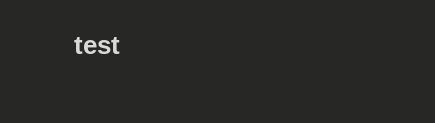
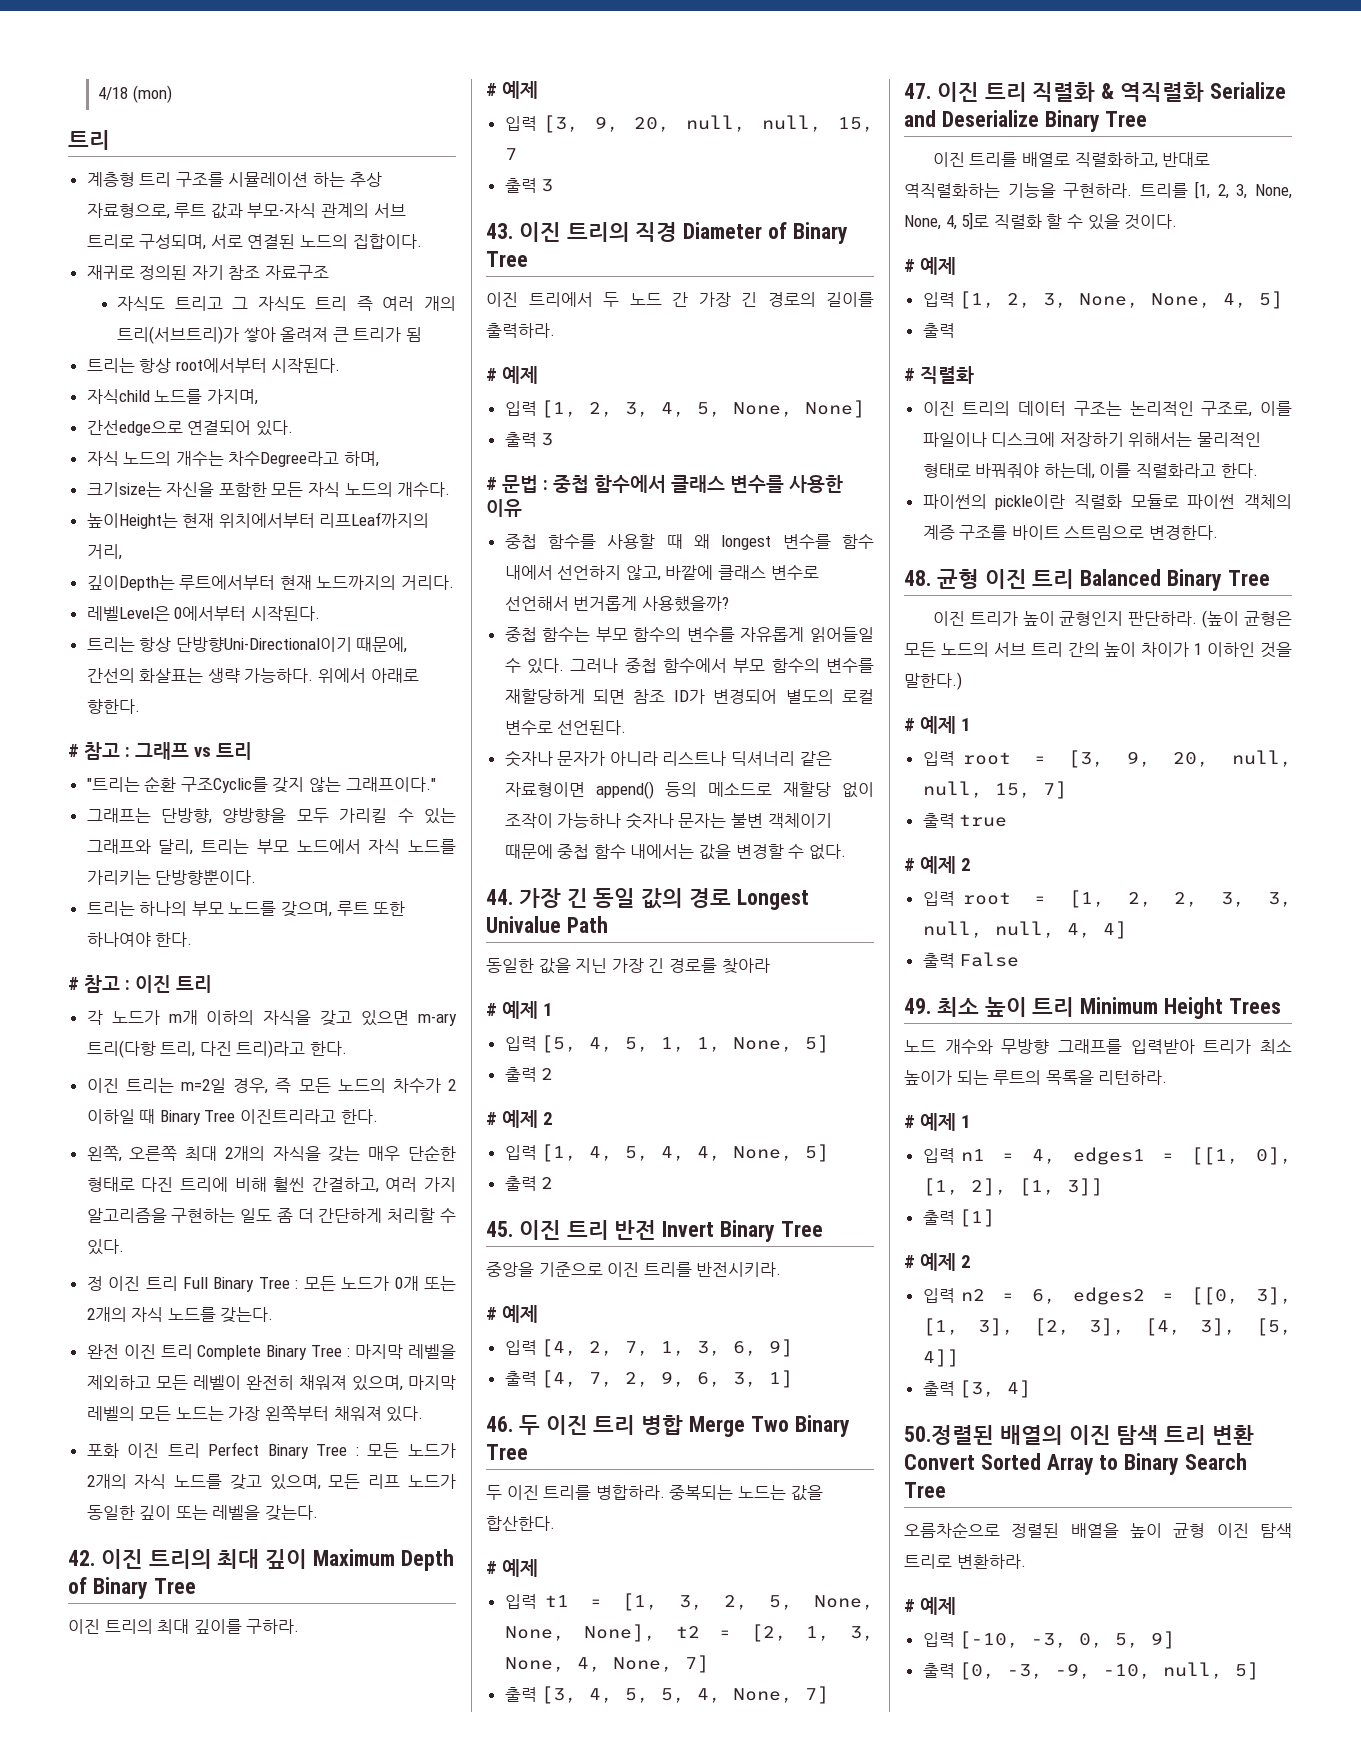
[74,37,120,54] test -> [98,85,172,103] [68,130,110,150] [86,172,382,187] [86,203,406,219] [86,234,422,250] [86,265,330,280] [117,296,456,311] [117,326,422,344] [86,358,341,373] [86,389,258,405] [86,420,293,436] [86,451,380,467] [86,482,451,497] [86,512,430,529] [86,544,122,560] [86,575,455,591] [86,606,320,621] [86,637,408,653] [86,668,419,683] [86,699,140,714] [68,742,252,760] [86,776,436,793] [86,808,456,824] [86,839,456,855] [86,870,257,885] [86,901,406,917] [86,932,193,947] [68,975,212,993] [86,1010,457,1026] [86,1040,348,1058] [86,1078,456,1094] [86,1109,378,1125] [86,1145,457,1162] [86,1177,456,1193] [86,1208,457,1223] [86,1239,124,1255] [86,1276,457,1292] [86,1307,274,1323] [86,1344,457,1360] [86,1375,457,1391] [86,1406,424,1422] [86,1442,456,1459] [86,1474,457,1490] [86,1505,319,1521] [68,1549,454,1571] [68,1577,196,1599] [68,1619,300,1634] [486,81,538,99] [504,115,874,133] [504,148,517,160] [504,178,554,193] [486,222,848,244] [486,251,528,267] [486,292,874,307] [486,323,555,338] [486,366,538,384] [504,400,866,418] [504,432,554,447] [486,475,843,493] [486,499,522,517] [504,534,874,550] [504,565,819,581] [504,596,729,612] [504,627,874,642] [504,658,874,674] [504,689,874,704] [504,720,627,735] [504,750,832,767] [504,781,874,799] [504,812,832,829] [504,844,846,860] [486,888,809,910] [486,916,608,933] [486,958,770,974] [486,1001,552,1019] [504,1035,830,1053] [504,1067,554,1082] [486,1110,552,1128] [504,1144,830,1162] [504,1176,554,1191] [486,1220,823,1242] [486,1262,782,1277] [486,1305,538,1323] [504,1339,794,1357] [504,1370,794,1388] [486,1415,850,1437] [486,1444,528,1460] [486,1485,823,1501] [486,1516,555,1531] [486,1559,538,1577] [504,1593,874,1611] [504,1624,874,1642] [504,1655,709,1673] [504,1686,830,1704] [904,82,1286,102] [904,110,1148,132] [932,152,1211,168] [904,181,1292,199] [904,212,1178,230] [904,257,956,275] [922,291,1284,309] [922,323,955,338] [904,366,974,384] [922,401,1292,417] [922,432,1262,447] [922,463,1258,479] [922,494,1292,510] [922,525,1219,540] [904,569,1270,591] [932,610,1292,628] [904,642,1292,658] [904,672,962,690] [904,716,970,734] [922,750,1292,768] [922,781,1067,799] [922,813,1008,828] [904,856,970,874] [922,890,1292,908] [922,921,1127,939] [922,952,1020,968] [904,997,1281,1019] [904,1039,1292,1054] [904,1070,1168,1085] [904,1113,970,1131] [922,1147,1292,1165] [922,1178,1103,1196] [922,1209,996,1227] [904,1253,970,1271] [922,1287,1292,1305] [922,1318,1292,1336] [922,1349,959,1367] [922,1380,1032,1398] [904,1425,1255,1445] [904,1453,1248,1475] [904,1482,946,1498] [904,1522,1292,1538] [904,1554,1026,1569] [904,1597,956,1615] [922,1631,1176,1649] [922,1662,1260,1680] 4/18 (mon) // 트리 // 계층형 트리 구조를 시뮬레이션 하는 추상 자료형으로, 루트 값과 부모-자식 관계의 서브 트리로 구성되며, 서로 연결된 노드의 집합이다. // 재귀로 정의된 자기 참조 자료구조 // 자식도 트리고 그 자식도 트리 즉 여러 개의 트리(서브트리)가 쌓아 올려져 큰 트리가 됨 // 트리는 항상 root에서부터 시작된다. // 자식child 노드를 가지며, // 간선edge으로 연결되어 있다. // 자식 노드의 개수는 차수Degree라고 하며, // 크기size는 자신을 포함한 모든 자식 노드의 개수다. // 높이Height는 현재 위치에서부터 리프Leaf까지의 거리, // 깊이Depth는 루트에서부터 현재 노드까지의 거리다. // 레벨Level은 0에서부터 시작된다. // 트리는 항상 단방향Uni-Directional이기 때문에, 간선의 화살표는 생략 가능하다. 위에서 아래로 향한다. // # 참고 : 그래프 vs 트리 // "트리는 순환 구조Cyclic를 갖지 않는 그래프이다." // 그래프는 단방향, 양방향을 모두 가리킬 수 있는 그래프와 달리, 트리는 부모 노드에서 자식 노드를 가리키는 단방향뿐이다. // 트리는 하나의 부모 노드를 갖으며, 루트 또한 하나여야 한다. // # 참고 : 이진 트리 // 각 노드가 m개 이하의 자식을 갖고 있으면 m-ary 트리(다항 트리, 다진 트리)라고 한다. // 이진 트리는 m=2일 경우, 즉 모든 노드의 차수가 2 이하일 때 Binary Tree 이진트리라고 한다. // 왼쪽, 오른쪽 최대 2개의 자식을 갖는 매우 단순한 형태로 다진 트리에 비해 훨씬 간결하고, 여러 가지 알고리즘을 구현하는 일도 좀 더 간단하게 처리할 수 있다. // 정 이진 트리 Full Binary Tree : 모든 노드가 0개 또는 2개의 자식 노드를 갖는다. // 완전 이진 트리 Complete Binary Tree : 마지막 레벨을 제외하고 모든 레벨이 완전히 채워져 있으며, 마지막 레벨의 모든 노드는 가장 왼쪽부터 채워져 있다. // 포화 이진 트리 Perfect Binary Tree : 모든 노드가 2개의 자식 노드를 갖고 있으며, 모든 리프 노드가 동일한 깊이 또는 레벨을 갖는다. // 42. 이진 트리의 최대 깊이 Maximum Depth of Binary Tree // 이진 트리의 최대 깊이를 구하라. // # 예제 // 입력 [3, 9, 20, null, null, 15, 7 // 출력 3 // 43. 이진 트리의 직경 Diameter of Binary Tree // 이진 트리에서 두 노드 간 가장 긴 경로의 길이를 출력하라. // # 예제 // 입력 [1, 2, 3, 4, 5, None, None] // 출력 3 // # 문법 : 중첩 함수에서 클래스 변수를 사용한 이유 // 중첩 함수를 사용할 때 왜 longest 변수를 함수 내에서 선언하지 않고, 바깥에 클래스 변수로 선언해서 번거롭게 사용했을까? // 중첩 함수는 부모 함수의 변수를 자유롭게 읽어들일 수 있다. 그러나 중첩 함수에서 부모 함수의 변수를 재할당하게 되면 참조 ID가 변경되어 별도의 로컬 변수로 선언된다. // 숫자나 문자가 아니라 리스트나 딕셔너리 같은 자료형이면 append() 등의 메소드로 재할당 없이 조작이 가능하나 숫자나 문자는 불변 객체이기 때문에 중첩 함수 내에서는 값을 변경할 수 없다. // 44. 가장 긴 동일 값의 경로 Longest Univalue Path // 동일한 값을 지닌 가장 긴 경로를 찾아라 // # 예제 1 // 입력 [5, 4, 5, 1, 1, None, 5] // 출력 2 // # 예제 2 // 입력 [1, 4, 5, 4, 4, None, 5] // 출력 2 // 45. 이진 트리 반전 Invert Binary Tree // 중앙을 기준으로 이진 트리를 반전시키라. // # 예제 // 입력 [4, 2, 7, 1, 3, 6, 9] // 출력 [4, 7, 2, 9, 6, 3, 1] // 46. 두 이진 트리 병합 Merge Two Binary Tree // 두 이진 트리를 병합하라. 중복되는 노드는 값을 합산한다. // # 예제 // 입력 t1 = [1, 3, 2, 5, None, None, None], t2 = [2, 1, 3, None, 4, None, 7] // 출력 [3, 4, 5, 5, 4, None, 7] // 47. 이진 트리 직렬화 & 역직렬화 Serialize and Deserialize Binary Tree // 이진 트리를 배열로 직렬화하고, 반대로 역직렬화하는 기능을 구현하라. 트리를 [1, 2, 3, None, None, 4, 5]로 직렬화 할 수 있을 것이다. // # 예제 // 입력 [1, 2, 3, None, None, 4, 5] // 출력 // # 직렬화 // 이진 트리의 데이터 구조는 논리적인 구조로, 이를 파일이나 디스크에 저장하기 위해서는 물리적인 형태로 바꿔줘야 하는데, 이를 직렬화라고 한다. // 파이썬의 pickle이란 직렬화 모듈로 파이썬 객체의 계증 구조를 바이트 스트림으로 변경한다. // 48. 균형 이진 트리 Balanced Binary Tree // 이진 트리가 높이 균형인지 판단하라. (높이 균형은 모든 노드의 서브 트리 간의 높이 차이가 1 이하인 것을 말한다.) // # 예제 1 // 입력 root = [3, 9, 20, null, null, 15, 7] // 출력 true // # 예제 2 // 입력 root = [1, 2, 2, 3, 3, null, null, 4, 4] // 출력 False // 49. 최소 높이 트리 Minimum Height Trees // 노드 개수와 무방향 그래프를 입력받아 트리가 최소 높이가 되는 루트의 목록을 리턴하라. // # 예제 1 // 입력 n1 = 4, edges1 = [[1, 0], [1, 2], [1, 3]] // 출력 [1] // # 예제 2 // 입력 n2 = 6, edges2 = [[0, 3], [1, 3], [2, 3], [4, 3], [5, 4]] // 출력 [3, 4] // 50.정렬된 배열의 이진 탐색 트리 변환 Convert Sorted Array to Binary Search Tree // 오름차순으로 정렬된 배열을 높이 균형 이진 탐색 트리로 변환하라. // # 예제 // 입력 [-10, -3, 0, 5, 9] // 출력 [0, -3, -9, -10, null, 5]

